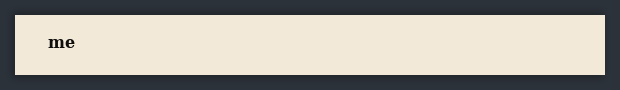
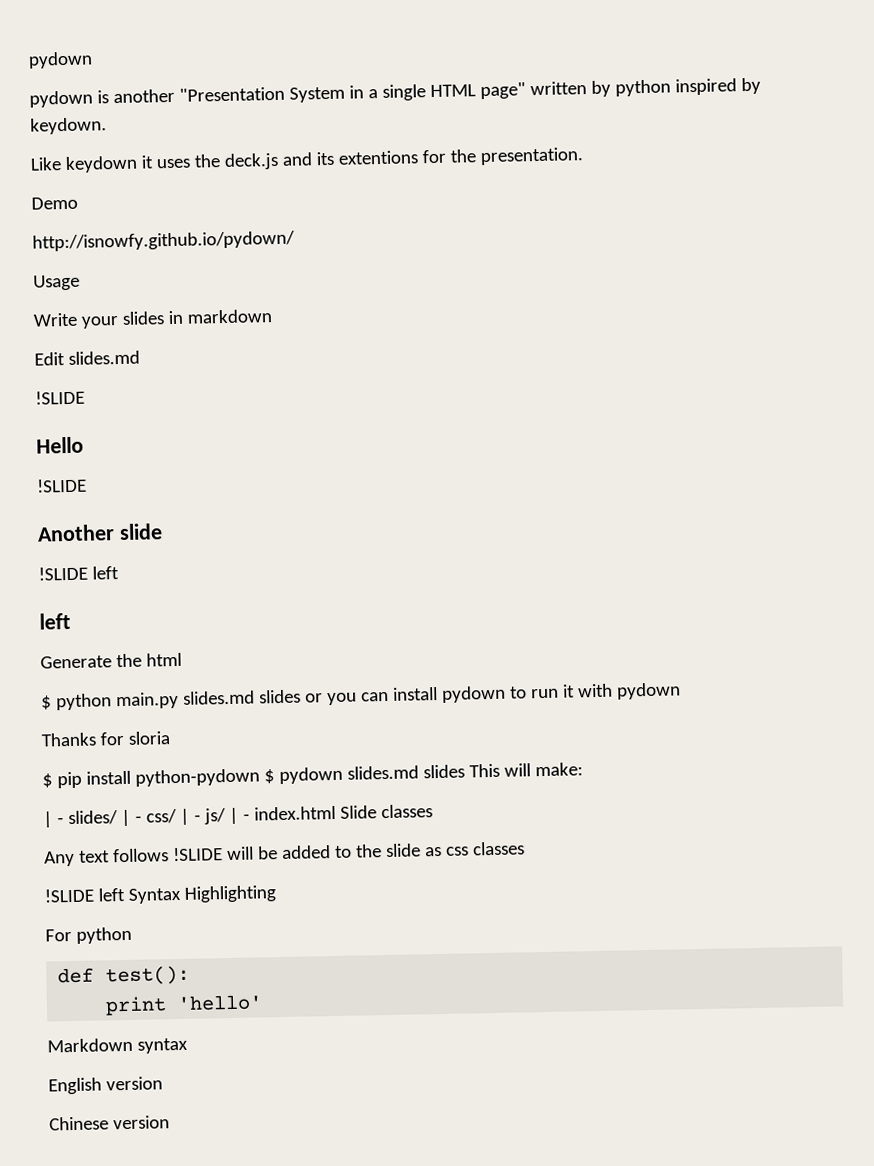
[48,39,75,48] me -> [28,51,93,69] [29,77,761,108] [30,117,107,135] [30,147,584,173] [31,196,78,210] [32,230,295,252] [33,274,80,291] [33,309,273,329] [34,350,140,366] [35,390,85,405] [36,436,84,454] [36,478,87,493] [37,523,163,542] [38,566,119,581] [39,612,71,630] [40,652,182,669] [41,682,681,711] [41,731,171,747] [42,762,583,789] [43,804,433,828] [44,841,525,867] [44,885,277,904] [45,926,132,944] [57,965,191,986] [105,994,264,1016] [47,1037,188,1054] [48,1076,163,1095] [49,1115,170,1131] pydown // pydown is another "Presentation System in a single HTML page" written by python inspired by keydown. // Like keydown it uses the deck.js and its extentions for the presentation. // Demo // http://isnowfy.github.io/pydown/ // Usage // Write your slides in markdown // Edit slides.md // !SLIDE // Hello // !SLIDE // Another slide // !SLIDE left // left // Generate the html // $ python main.py slides.md slides or you can install pydown to run it with pydown // Thanks for sloria // $ pip install python-pydown $ pydown slides.md slides This will make: // | - slides/ | - css/ | - js/ | - index.html Slide classes // Any text follows !SLIDE will be added to the slide as css classes // !SLIDE left Syntax Highlighting // For python // def test(): // print 'hello' // Markdown syntax // English version // Chinese version

